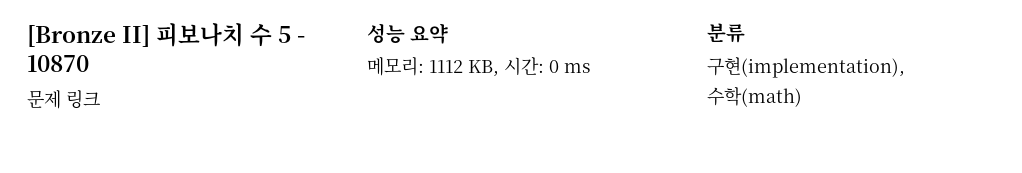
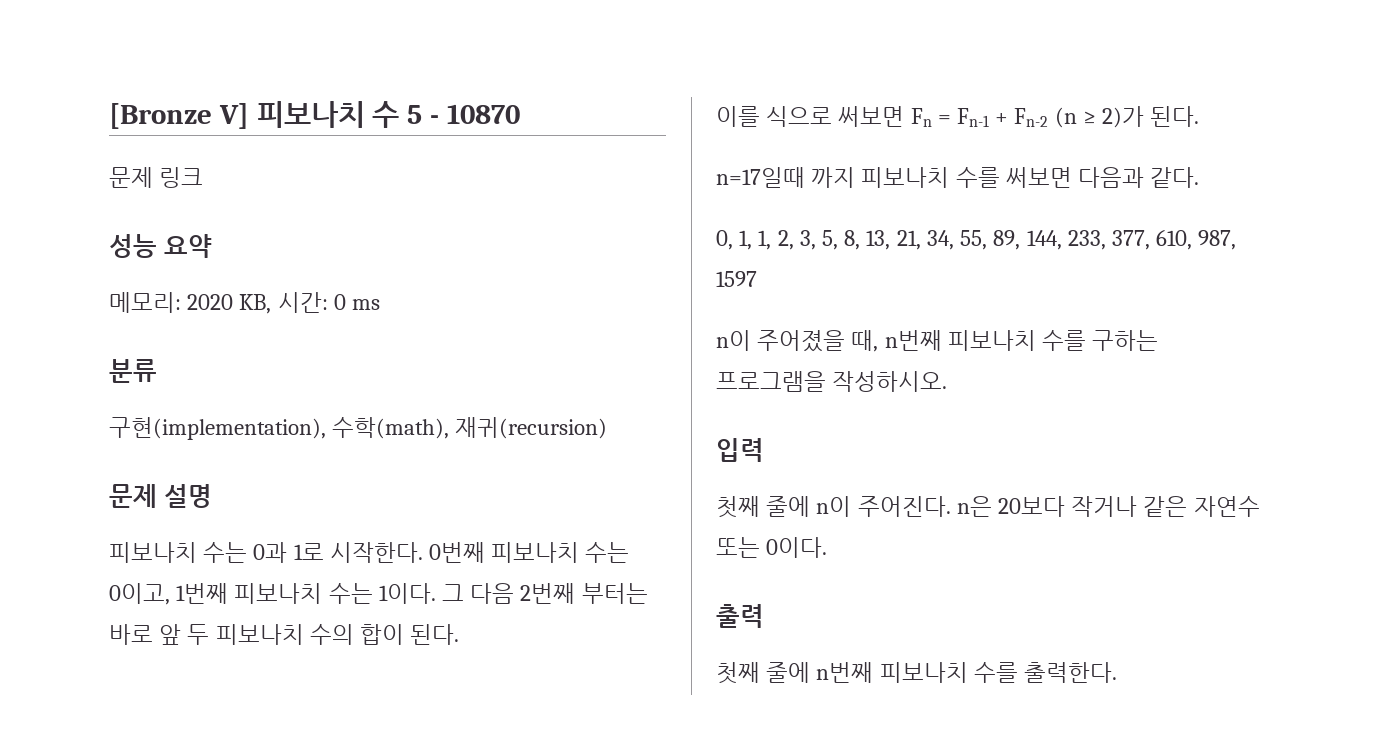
[122,25,151,47] II] -> [218,103,249,129] V]
[429,60,463,73] 1112 -> [187,294,234,310] 2020
[707,87,802,107] 수학(math) -> [332,417,608,439] [109,484,212,508] [109,542,630,563] [109,583,648,605] [109,624,460,645] [716,106,1200,128] [716,167,1200,188] [716,229,1237,250] [716,271,757,287] [716,330,1159,352] [716,371,948,392] [716,438,764,462] [716,496,1260,518] [716,537,828,558] [716,604,764,628] [716,662,1118,684] 수학(math), 재귀(recursion) // 문제 설명 // 피보나치 수는 0과 1로 시작한다. 0번째 피보나치 수는 0이고, 1번째 피보나치 수는 1이다. 그 다음 2번째 부터는 바로 앞 두 피보나치 수의 합이 된다. // 이를 식으로 써보면 Fn = Fn-1 + Fn-2 (n ≥ 2)가 된다. // n=17일때 까지 피보나치 수를 써보면 다음과 같다. // 0, 1, 1, 2, 3, 5, 8, 13, 21, 34, 55, 89, 144, 233, 377, 610, 987, 1597 // n이 주어졌을 때, n번째 피보나치 수를 구하는 프로그램을 작성하시오. // 입력 // 첫째 줄에 n이 주어진다. n은 20보다 작거나 같은 자연수 또는 0이다. // 출력 // 첫째 줄에 n번째 피보나치 수를 출력한다.

